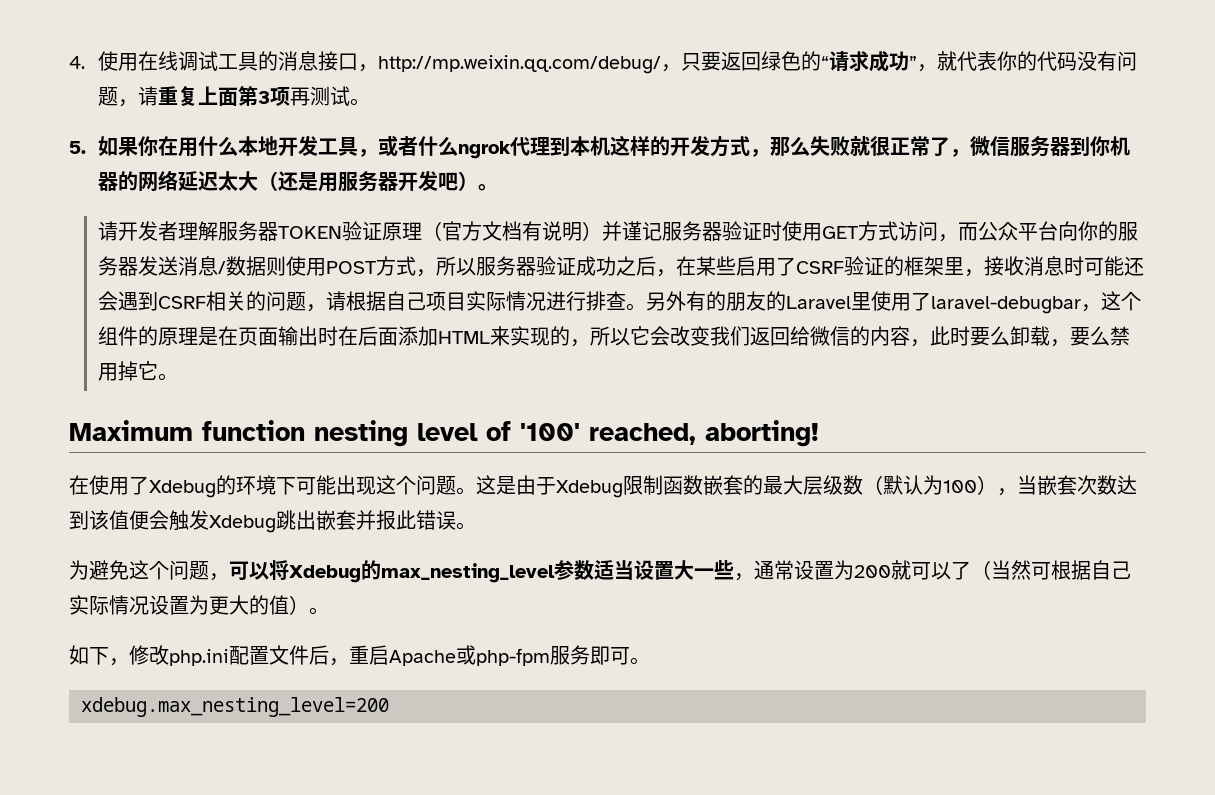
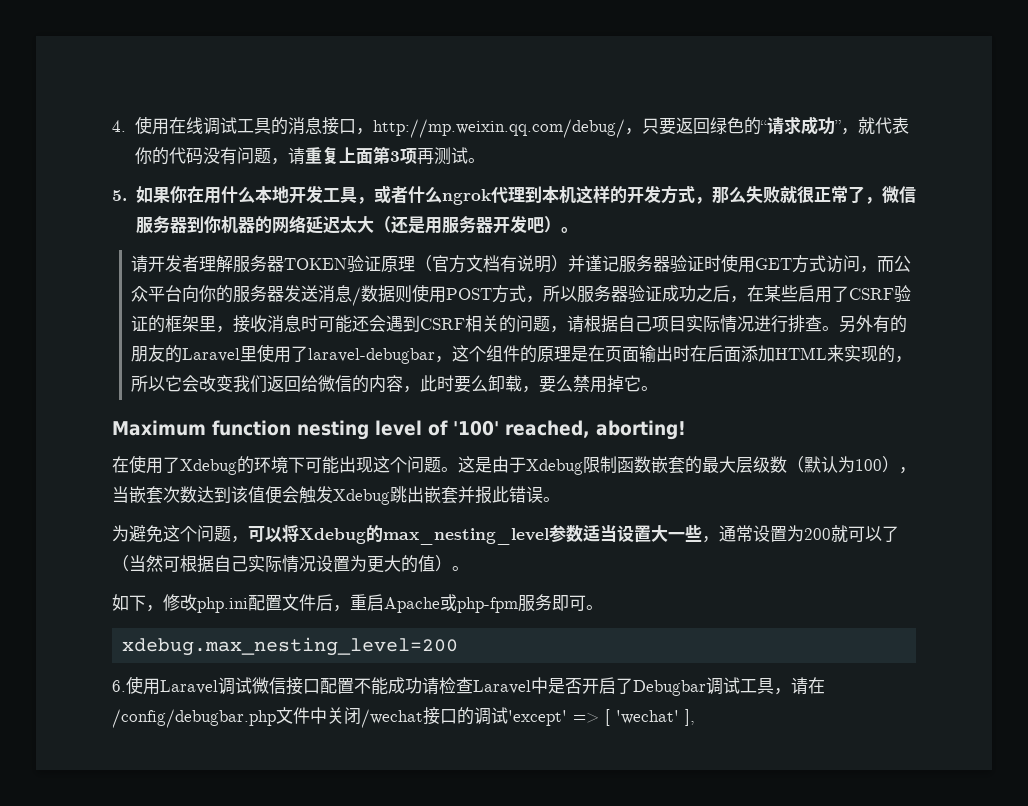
(389, 707) none -> [112,676,825,696] [112,707,695,728] // 6.使用Laravel调试微信接口配置不能成功请检查Laravel中是否开启了Debugbar调试工具，请在/config/debugbar.php文件中关闭/wechat接口的调试'except' => [ 'wechat' ],

